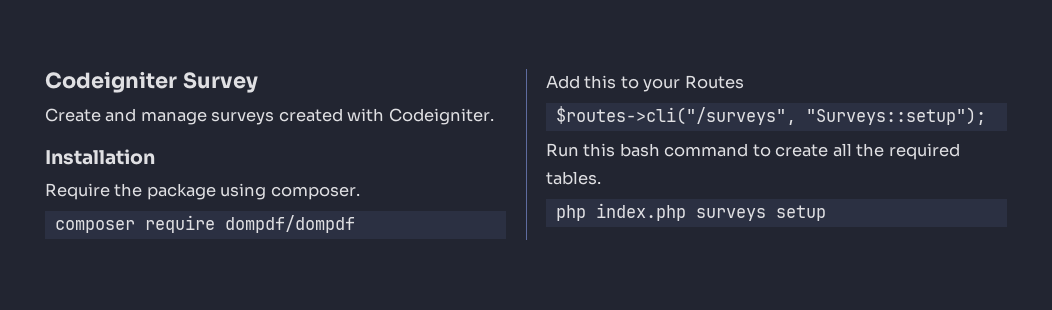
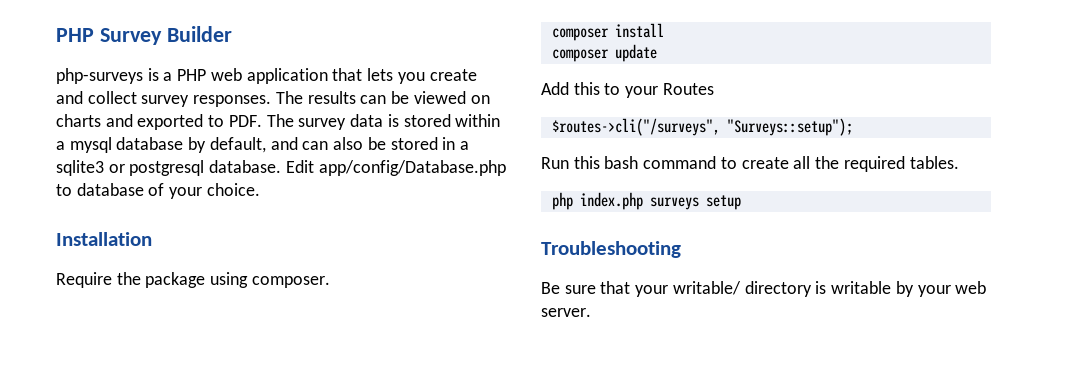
[45,71,177,93] Codeigniter -> [56,28,94,42] PHP
[45,108,494,125] // Create and manage surveys created with Codeigniter. -> [166,26,232,42] [56,68,477,84] [56,91,490,107] [56,114,501,130] [56,137,469,153] [56,160,506,176] [56,183,260,199] Builder // php-surveys is a PHP web application that lets you create and collect survey responses. The results can be viewed on charts and exported to PDF. The survey data is stored within a mysql database by default, and can also be stored in a sqlite3 or postgresql database. Edit app/config/Database.php to database of your choice.
[144,215,355,233] require dompdf/dompdf -> [614,23,664,38] [551,44,657,62] install // composer update
(826, 213) none -> [541,241,681,258] [541,281,987,297] [541,308,591,317] // Troubleshooting // Be sure that your writable/ directory is writable by your web server.

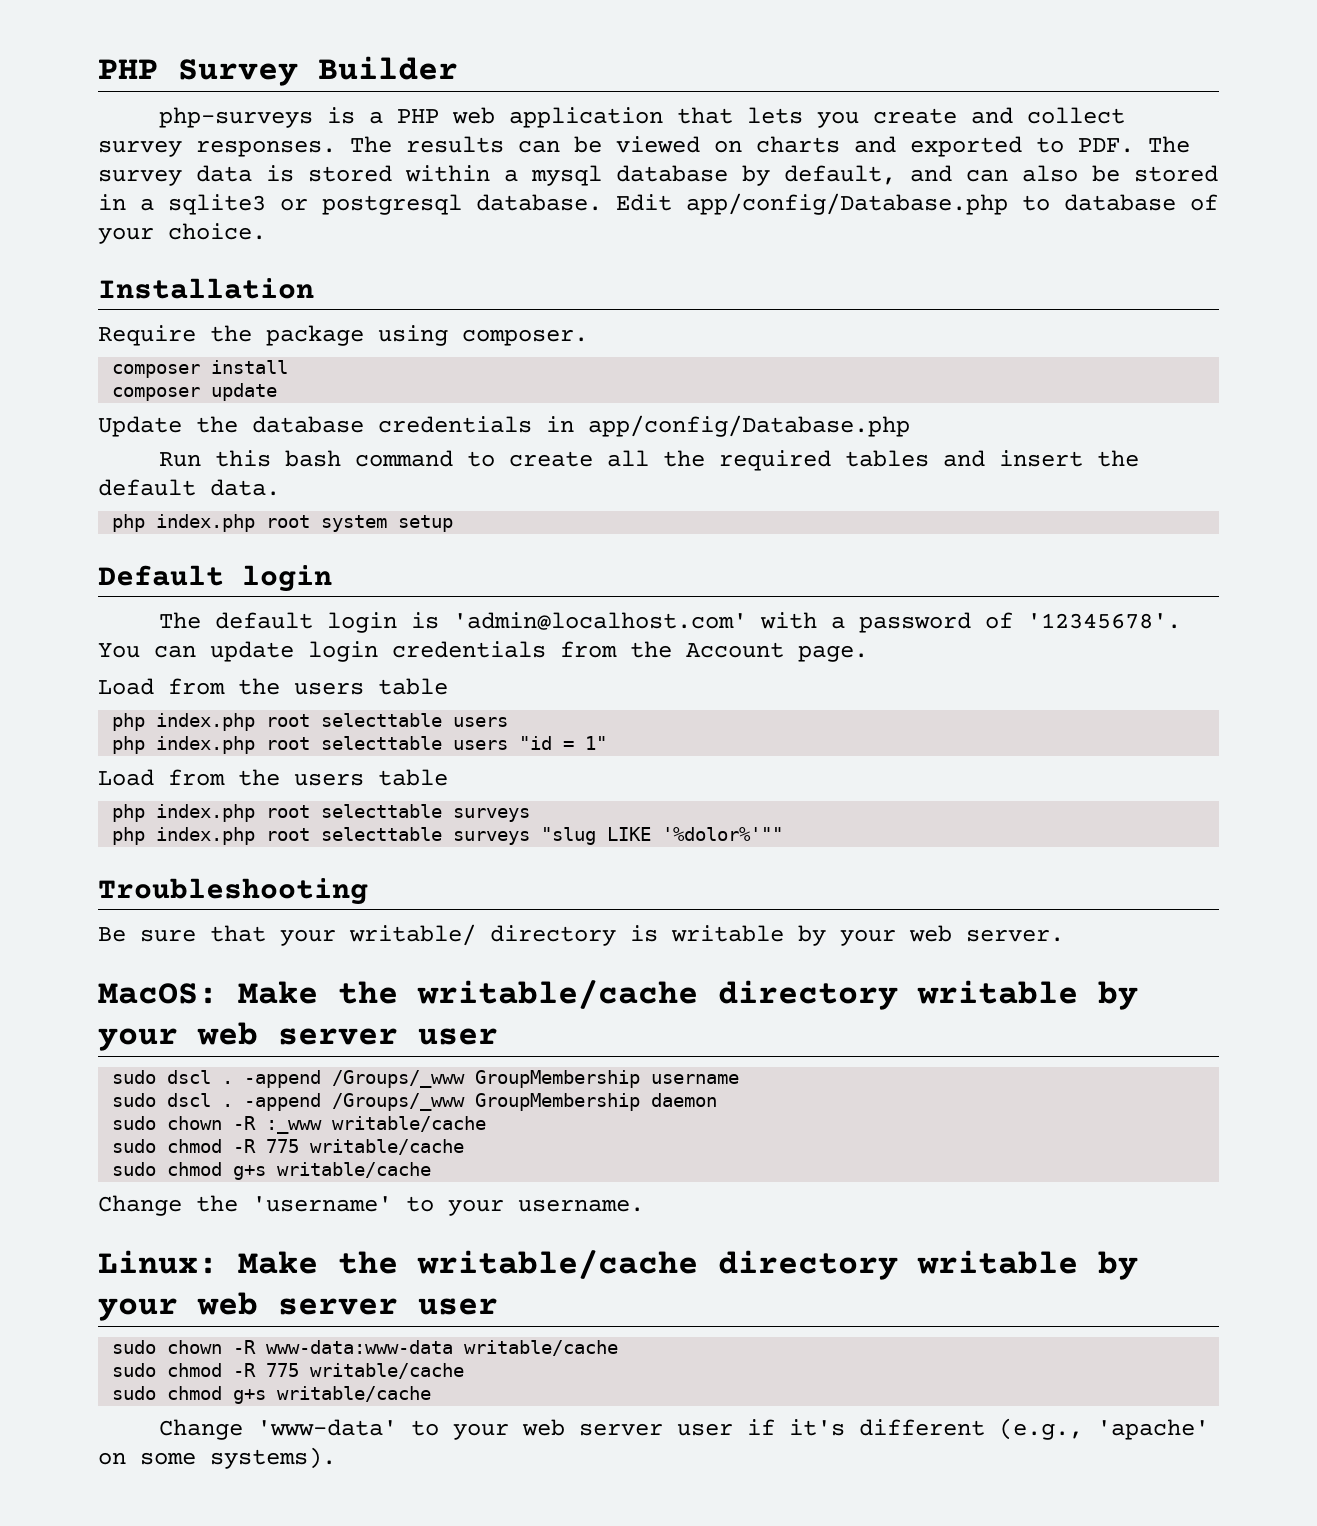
[541,82,714,98] [551,118,853,136] Add this to your Routes // $routes->cli("/surveys", "Surveys::setup"); -> [98,415,910,437] Update the database credentials in app/config/Database.php
[909,156,959,169] [551,192,741,210] tables. // php index.php surveys setup -> [845,450,1140,467] [98,479,280,496] [112,514,454,532] [98,565,332,592] [159,612,1182,633] [98,641,868,662] [98,678,448,695] [112,713,509,731] [112,736,608,754] [98,769,448,786] [112,804,531,822] [112,827,784,845] tables and insert the default data. // php index.php root system setup // Default login // The default login is 'admin@localhost.com' with a password of '12345678'. You can update login credentials from the Account page. // Load from the users table // php index.php root selecttable users // php index.php root selecttable users "id = 1" // Load from the users table // php index.php root selecttable surveys // php index.php root selecttable surveys "slug LIKE '%dolor%'""
(591, 312) none -> [98,980,1138,1010] [98,1022,498,1051] [112,1070,740,1088] [112,1093,718,1111] [112,1116,487,1134] [112,1139,465,1155] [112,1162,432,1180] [98,1195,644,1216] [98,1250,1138,1280] [98,1292,498,1321] [112,1340,619,1356] [112,1363,465,1379] [112,1386,432,1404] [159,1418,1210,1440] [98,1447,336,1469] // MacOS: Make the writable/cache directory writable by your web server user // sudo dscl . -append /Groups/_www GroupMembership username // sudo dscl . -append /Groups/_www GroupMembership daemon // sudo chown -R :_www writable/cache // sudo chmod -R 775 writable/cache // sudo chmod g+s writable/cache // Change the 'username' to your username. // Linux: Make the writable/cache directory writable by your web server user // sudo chown -R www-data:www-data writable/cache // sudo chmod -R 775 writable/cache // sudo chmod g+s writable/cache // Change 'www-data' to your web server user if it's different (e.g., 'apache' on some systems).

